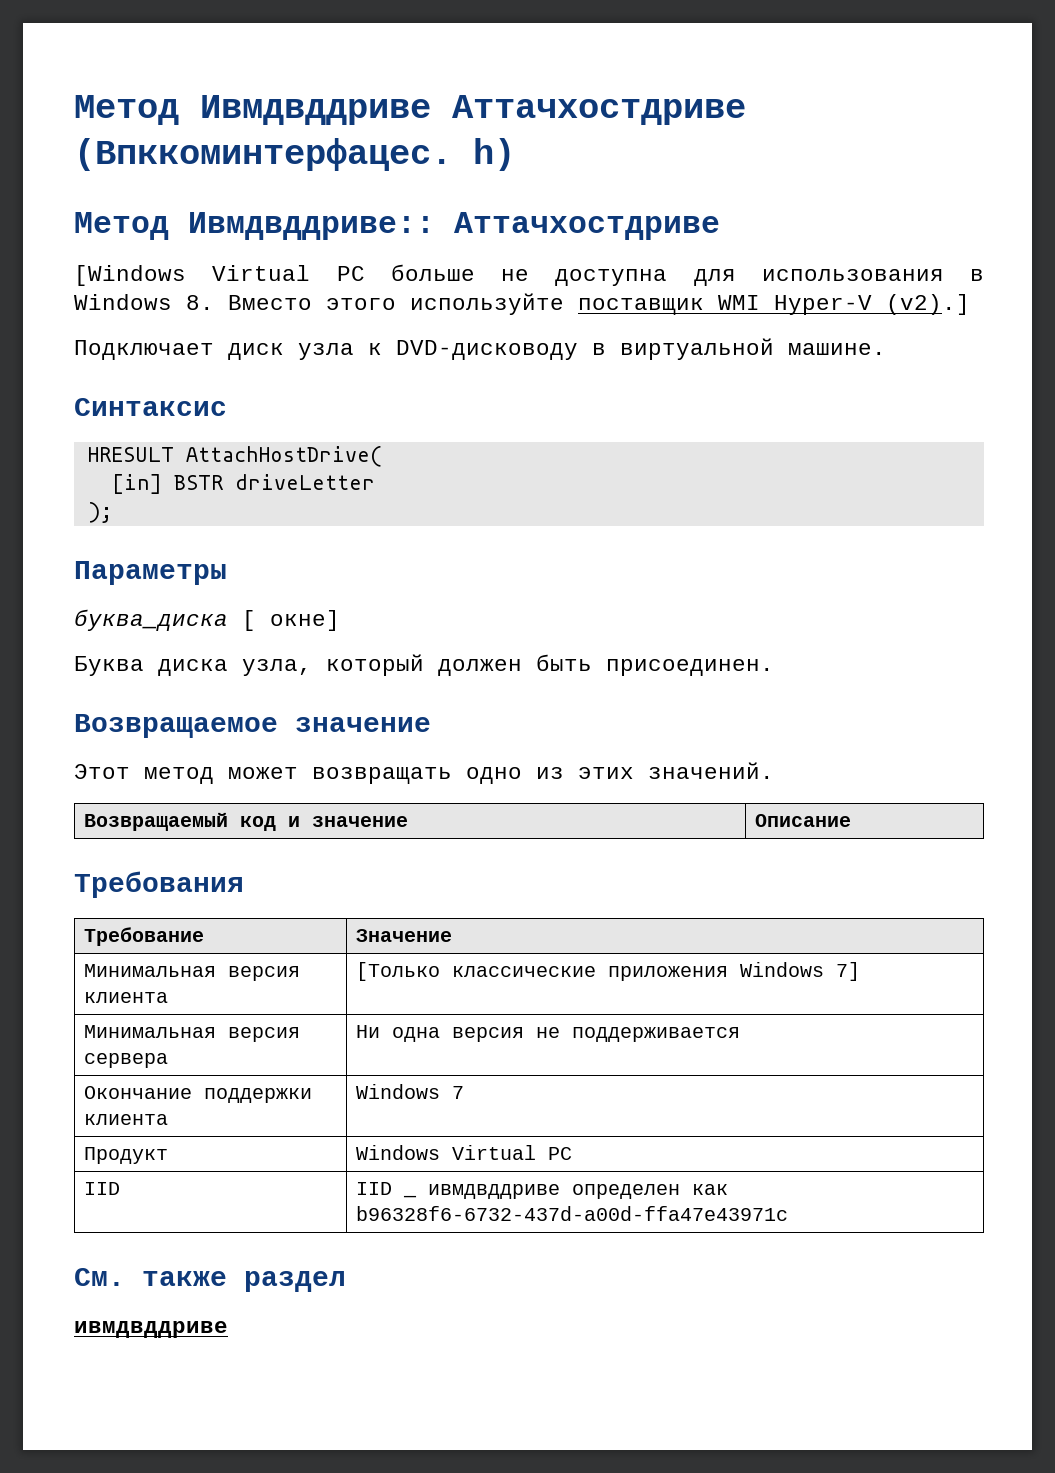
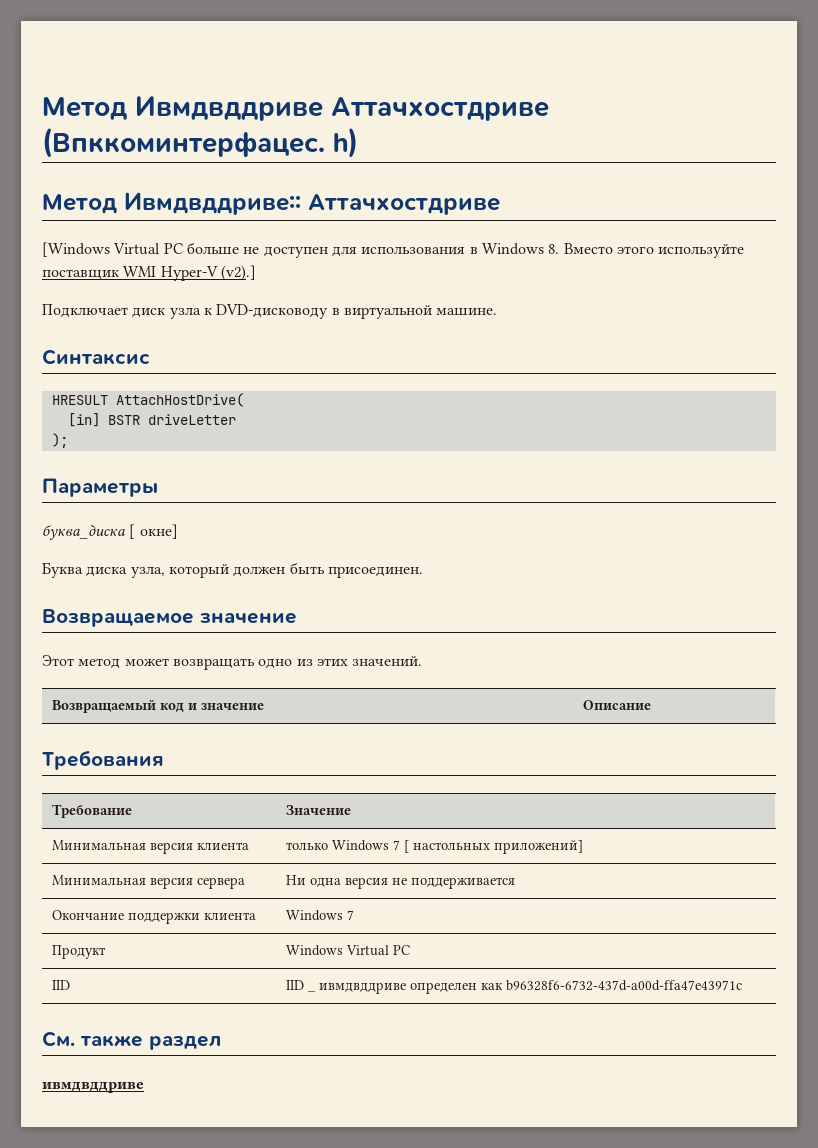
[555,269,668,286] доступна -> [263,246,328,258] доступен
[355,962,860,981] [Только классические приложения Windows 7] -> [286,840,584,854] только Windows 7 [ настольных приложений]

